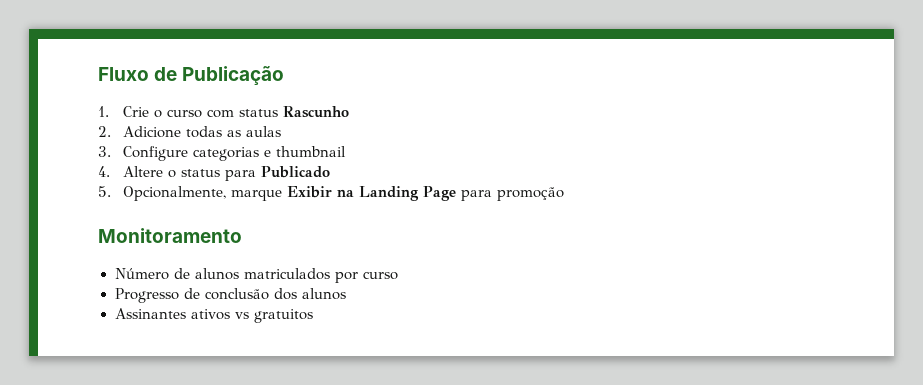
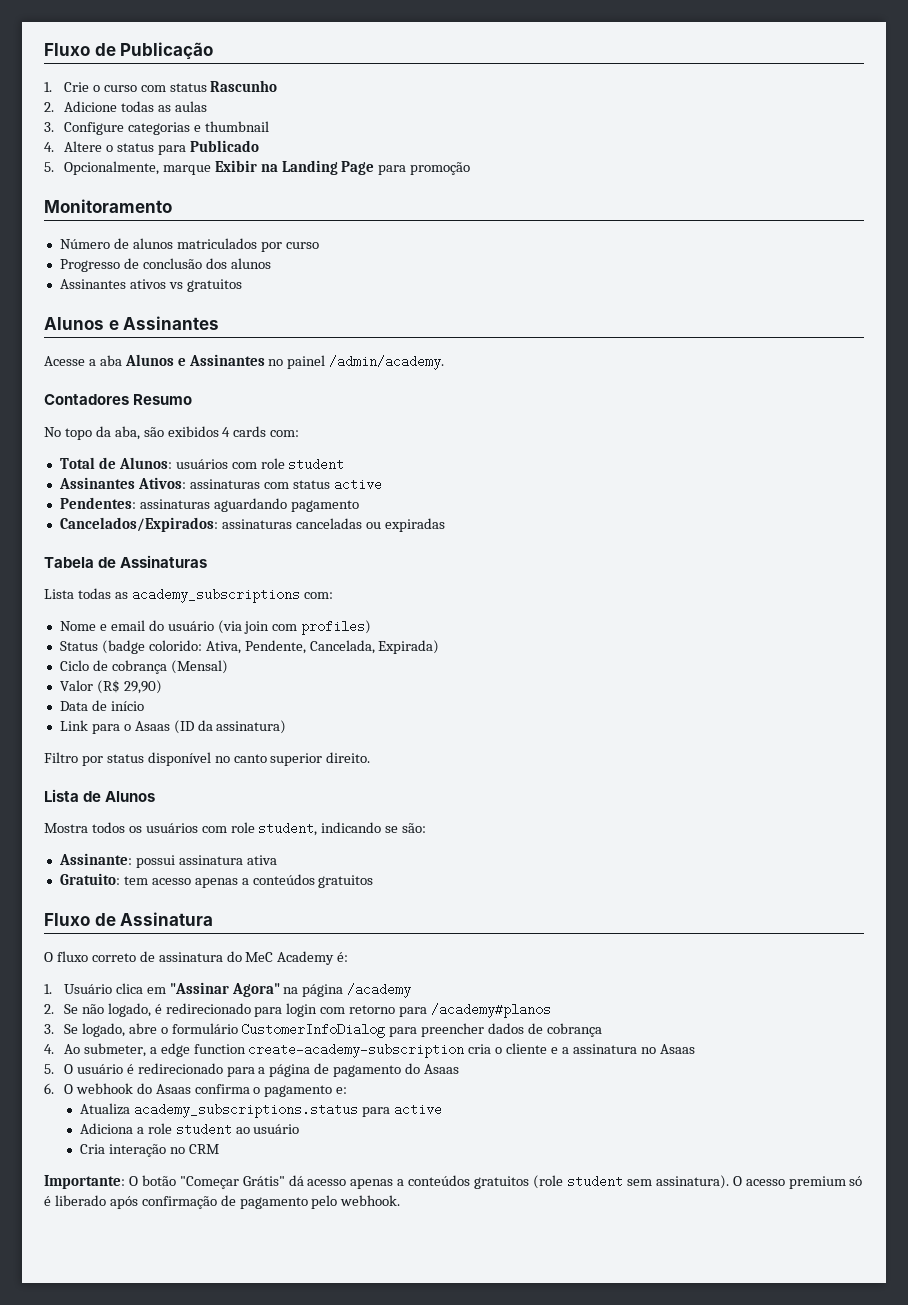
(313, 316) none -> [44,316,220,330] [44,354,445,370] [44,394,193,405] [44,426,300,440] [59,457,345,471] [58,477,382,491] [59,497,359,512] [59,517,445,532] [44,555,208,568] [44,588,333,603] [59,620,372,635] [59,640,440,654] [59,660,228,674] [59,680,162,694] [59,700,144,711] [59,720,287,734] [44,752,371,766] [44,789,156,802] [44,822,427,836] [58,853,277,868] [59,873,374,888] [44,912,214,926] [44,951,349,965] [44,982,412,998] [44,1003,552,1018] [44,1023,603,1038] [44,1043,695,1058] [44,1063,460,1077] [44,1083,348,1097] [79,1103,442,1118] [79,1123,300,1136] [79,1144,219,1157] [44,1175,863,1189] [44,1195,401,1209] // Alunos e Assinantes // Acesse a aba Alunos e Assinantes no painel /admin/academy. // Contadores Resumo // No topo da aba, são exibidos 4 cards com: // Total de Alunos: usuários com role student // Assinantes Ativos: assinaturas com status active // Pendentes: assinaturas aguardando pagamento // Cancelados/Expirados: assinaturas canceladas ou expiradas // Tabela de Assinaturas // Lista todas as academy_subscriptions com: // Nome e email do usuário (via join com profiles) // Status (badge colorido: Ativa, Pendente, Cancelada, Expirada) // Ciclo de cobrança (Mensal) // Valor (R$ 29,90) // Data de início // Link para o Asaas (ID da assinatura) // Filtro por status disponível no canto superior direito. // Lista de Alunos // Mostra todos os usuários com role student, indicando se são: // Assinante: possui assinatura ativa // Gratuito: tem acesso apenas a conteúdos gratuitos // Fluxo de Assinatura // O fluxo correto de assinatura do MeC Academy é: // 1. Usuário clica em "Assinar Agora" na página /academy // 2. Se não logado, é redirecionado para login com retorno para /academy#planos // 3. Se logado, abre o formulário CustomerInfoDialog para preencher dados de cobrança // 4. Ao submeter, a edge function create-academy-subscription cria o cliente e a assinatura no Asaas // 5. O usuário é redirecionado para a página de pagamento do Asaas // 6. O webhook do Asaas confirma o pagamento e: // Atualiza academy_subscriptions.status para active // Adiciona a role student ao usuário // Cria interação no CRM // Importante: O botão "Começar Grátis" dá acesso apenas a conteúdos gratuitos (role student sem assinatura). O acesso premium só é liberado após confirmação de pagamento pelo webhook.

